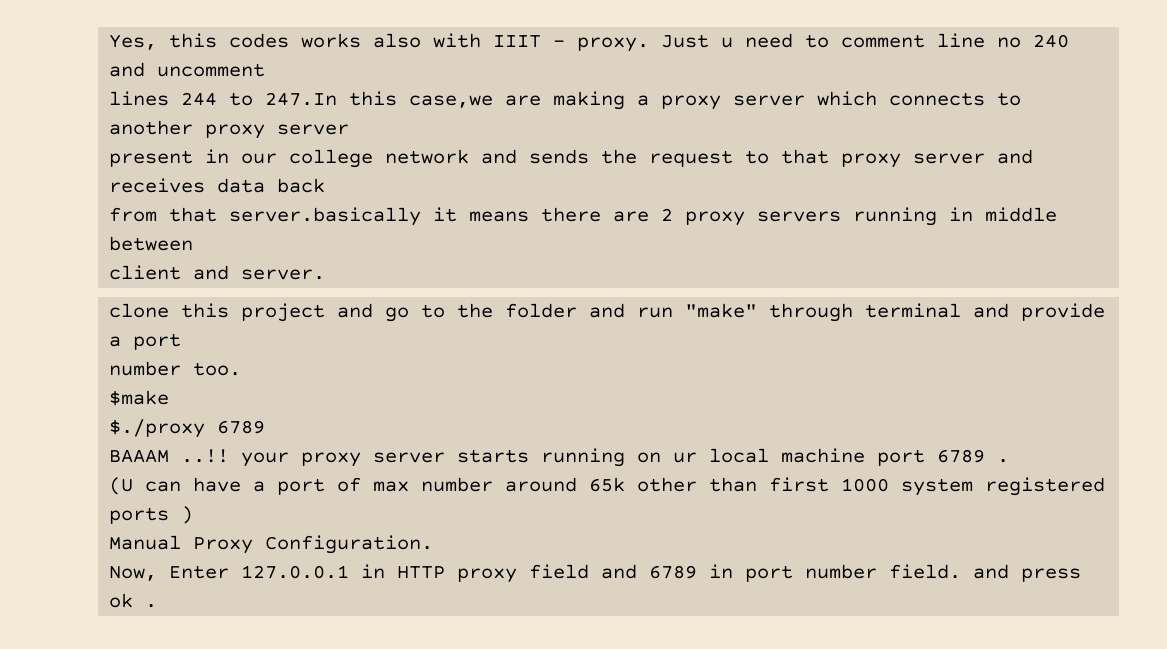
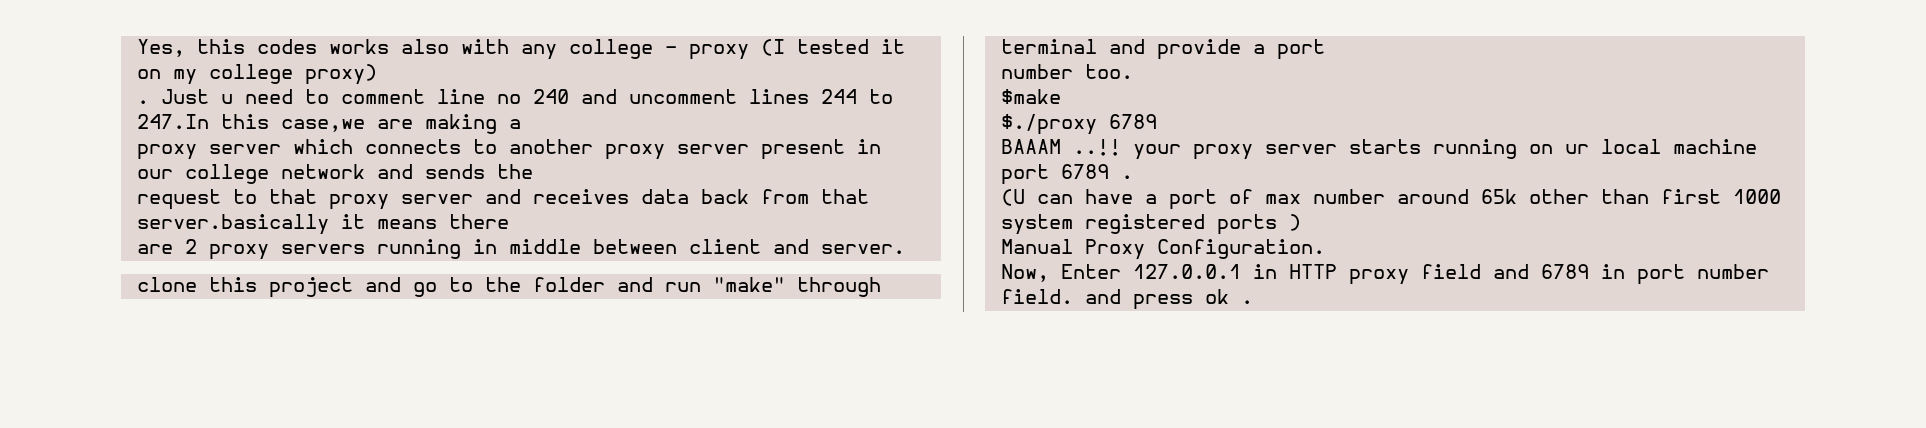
[493,35,650,52] IIIT - proxy. -> [520,39,905,60] [136,64,377,85] [136,100,149,104] any college - proxy (I tested it on my college proxy) // .
(266, 70) // -> (737, 96) none
(650, 100) none -> (521, 124) //
(350, 129) // -> (749, 149) none
(638, 156) none -> (533, 171) //
(326, 185) // -> (749, 196) none
(602, 214) none -> (509, 221) //
(194, 243) // -> (677, 246) none

